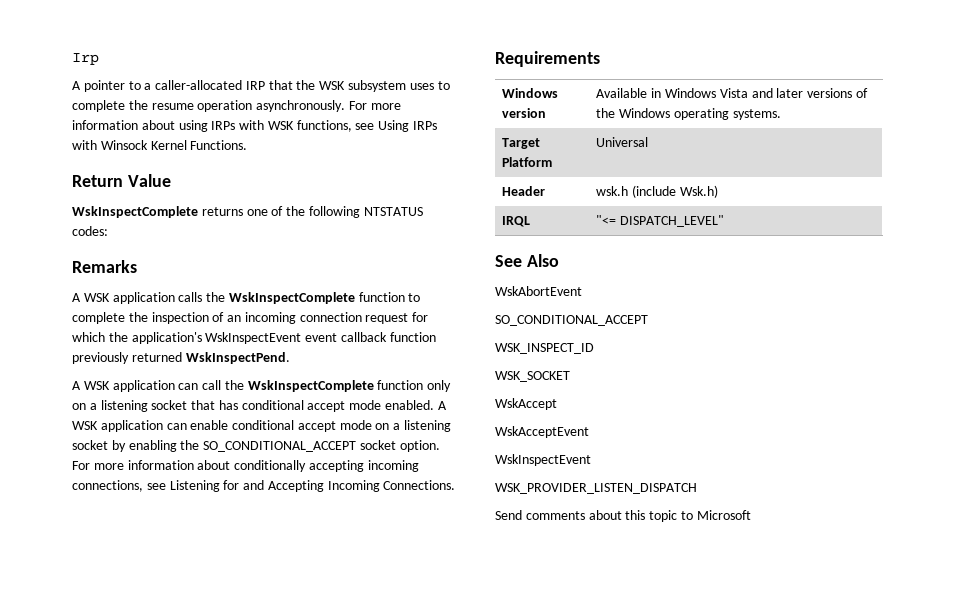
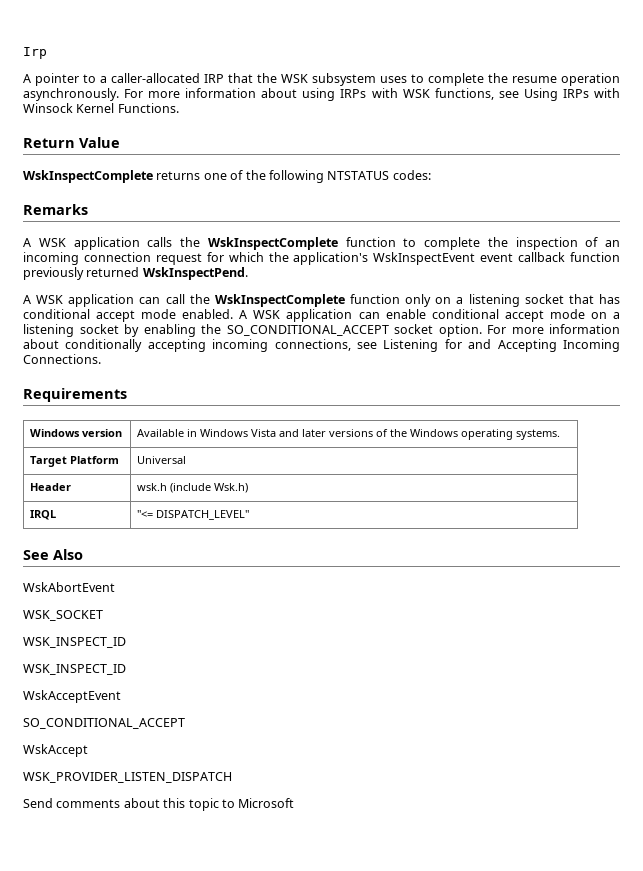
[495,315,648,326] [495,343,594,354] [495,371,570,382] [495,398,557,410] SO_CONDITIONAL_ACCEPT // WSK_INSPECT_ID // WSK_SOCKET // WskAccept -> [23,610,103,621] [23,637,126,648] [23,664,126,675] WSK_SOCKET // WSK_INSPECT_ID // WSK_INSPECT_ID
[495,454,591,466] WskInspectEvent -> [23,718,185,729] [23,744,88,757] SO_CONDITIONAL_ACCEPT // WskAccept

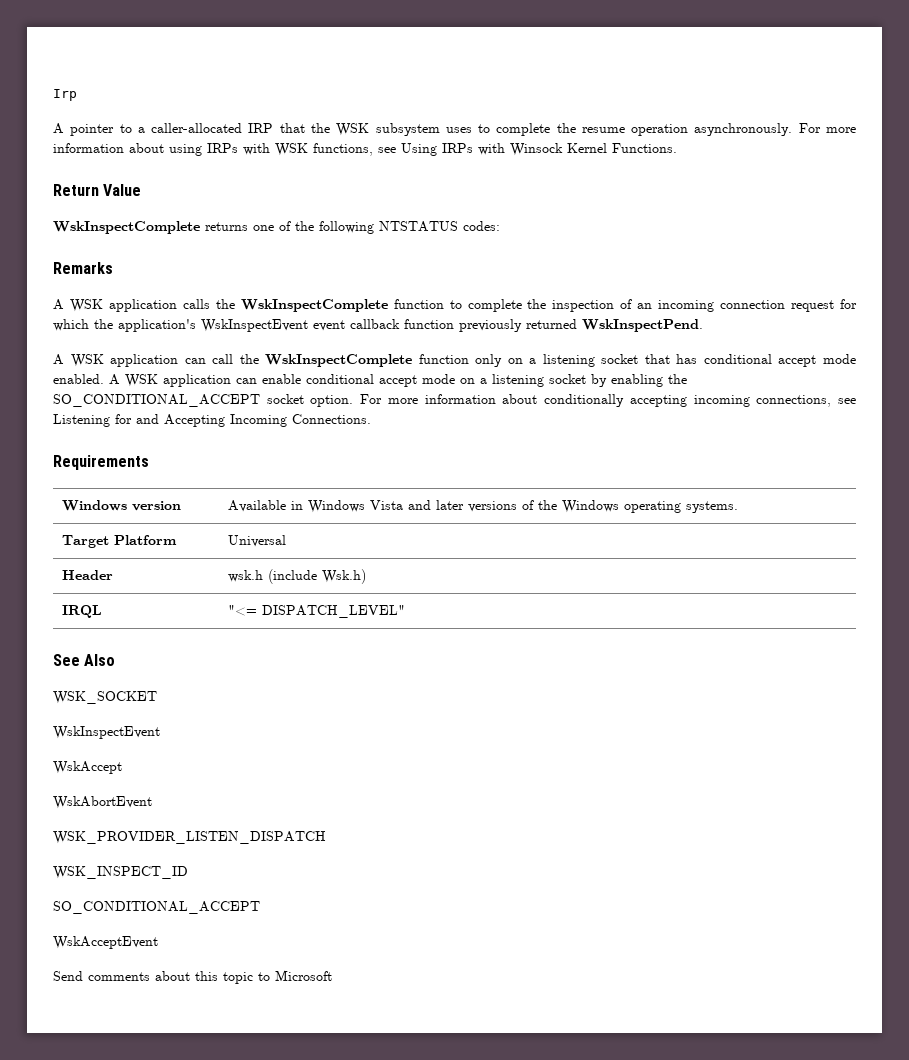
(83, 554) none -> [53,691,157,704] [53,726,160,739] [53,761,122,774] // WSK_SOCKET // WskInspectEvent // WskAccept
[23,610,103,621] [23,637,126,648] [23,664,126,675] WSK_SOCKET // WSK_INSPECT_ID // WSK_INSPECT_ID -> [53,831,326,844] [53,866,188,879] [53,901,260,914] WSK_PROVIDER_LISTEN_DISPATCH // WSK_INSPECT_ID // SO_CONDITIONAL_ACCEPT
[23,718,185,729] [23,744,88,757] [23,772,232,783] // SO_CONDITIONAL_ACCEPT // WskAccept // WSK_PROVIDER_LISTEN_DISPATCH -> (158, 942) none

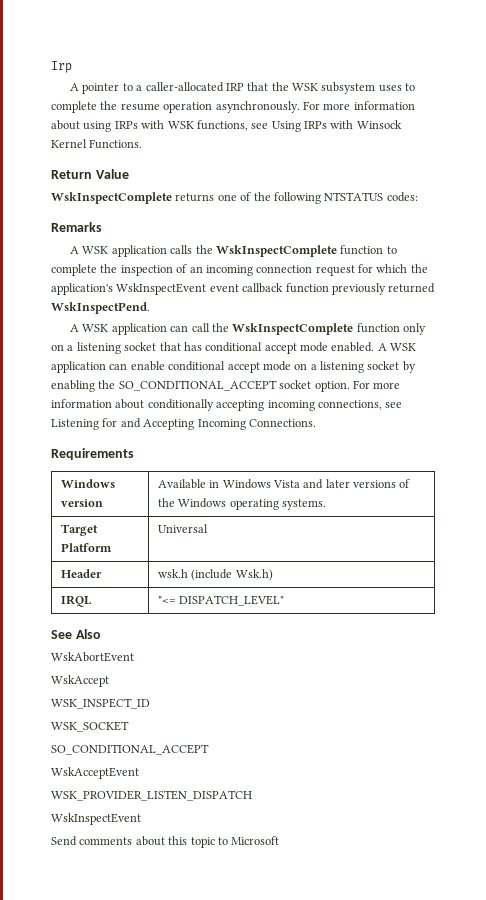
[53,691,157,704] [53,726,160,739] WSK_SOCKET // WskInspectEvent -> [51,652,134,662] WskAbortEvent
[53,796,152,809] [53,831,326,844] [53,866,188,879] WskAbortEvent // WSK_PROVIDER_LISTEN_DISPATCH // WSK_INSPECT_ID -> [51,698,150,709] [51,721,129,732] WSK_INSPECT_ID // WSK_SOCKET
(158, 942) none -> [51,790,252,801] [51,813,141,825] // WSK_PROVIDER_LISTEN_DISPATCH // WskInspectEvent

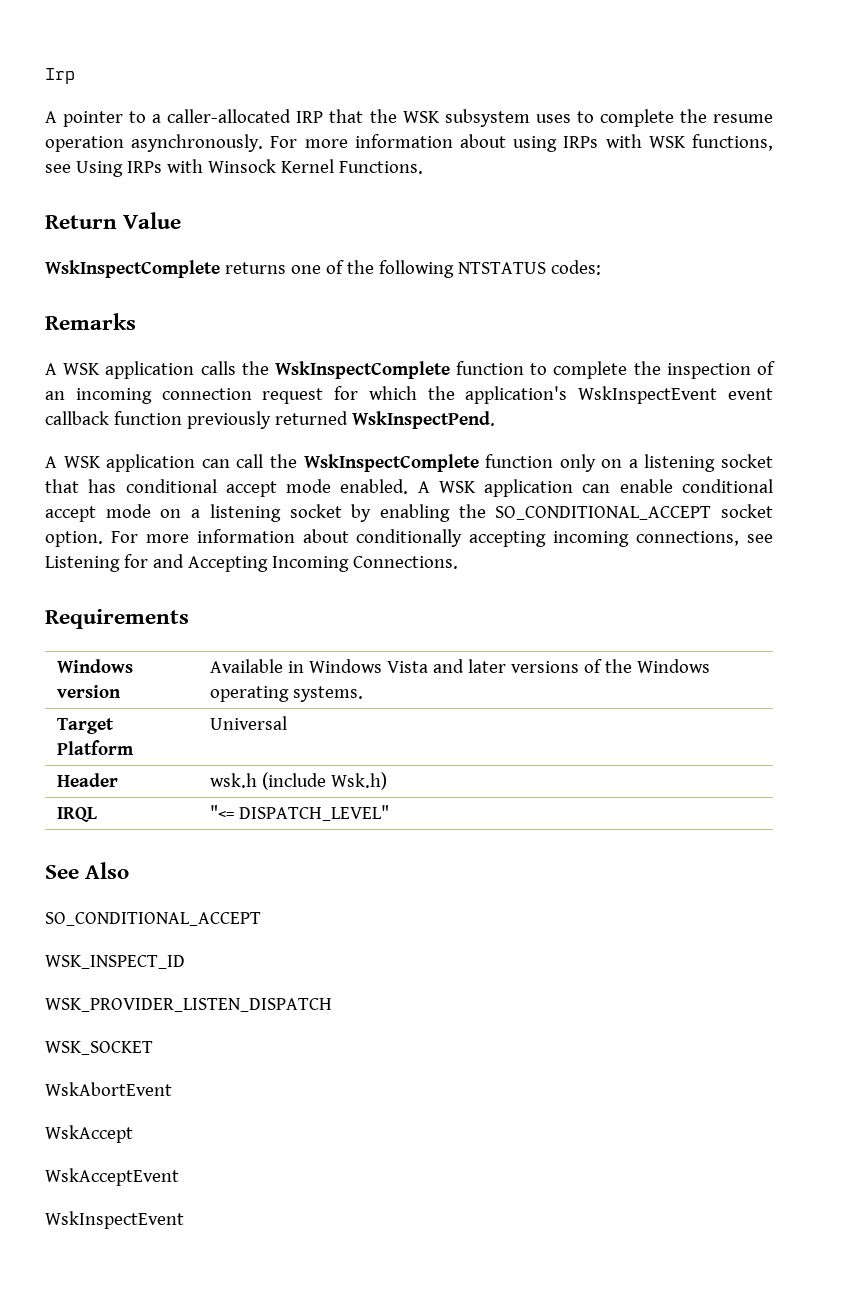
(101, 634) none -> [45,912,261,926] [45,955,185,969] [45,998,332,1012] [45,1041,153,1055] // SO_CONDITIONAL_ACCEPT // WSK_INSPECT_ID // WSK_PROVIDER_LISTEN_DISPATCH // WSK_SOCKET
[51,698,150,709] [51,721,129,732] [51,744,209,755] // WSK_INSPECT_ID // WSK_SOCKET // SO_CONDITIONAL_ACCEPT -> (133, 1134) none
[51,790,252,801] [51,813,141,825] [51,836,280,848] // WSK_PROVIDER_LISTEN_DISPATCH // WskInspectEvent // Send comments about this topic to Microsoft -> [45,1211,184,1229] // WskInspectEvent

